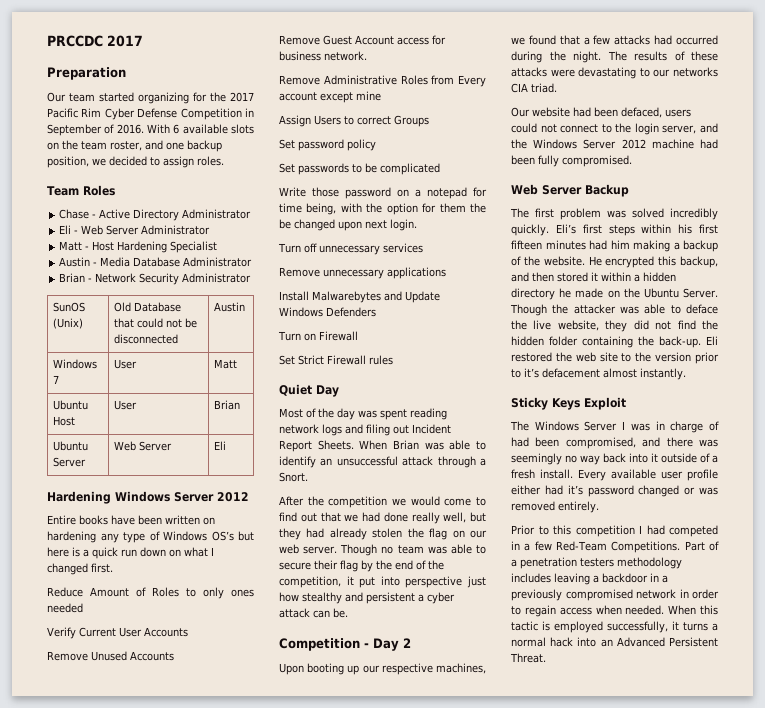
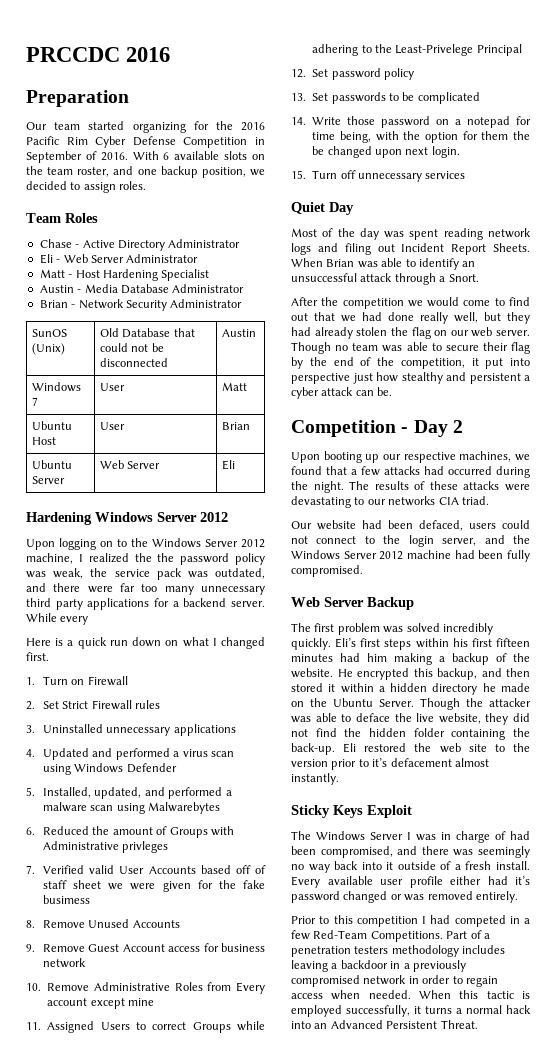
[107,35,143,47] 2017 -> [126,47,171,62] 2016
[230,92,254,102] 2017 -> [240,122,265,131] 2016
[47,515,215,525] [47,531,254,543] [47,547,69,557] Entire books have been written on hardening any type of Windows OS’s but here -> [26,538,265,550] [26,553,265,565] [26,568,265,580] [26,583,265,595] [26,598,265,610] [26,613,89,625] [26,638,51,646] Upon logging on to the Windows Server 2012 machine, I realized the the password policy was weak, the service pack was outdated, and there were far too many unnecessary third party applications for a backend server. While every // Here
[47,587,254,599] [47,603,83,613] [47,627,188,639] Reduce Amount of Roles to only ones needed // Verify Current User Accounts // -> [26,676,128,686] [26,700,161,710] [26,724,236,736] [26,748,234,760] [43,763,177,775] [26,787,232,799] [43,802,221,814] [26,826,234,838] [43,841,169,853] [26,865,266,874] [43,880,265,892] [43,895,91,904] [26,920,35,928] 1. Turn on Firewall // 2. Set Strict Firewall rules // 3. Uninstalled unnecessary applications // 4. Updated and performed a virus scan using Windows Defender // 5. Installed, updated, and performed a malware scan using Malwarebytes // 6. Reduced the amount of Groups with Administrative privleges // 7. Verified valid User Accounts based off of staff sheet we were given for the fake busimess // 8.
(174, 656) none -> [26,944,35,952] 9.
[324,51,367,61] network. // -> [43,958,87,968] [26,983,41,991] network // 10.
[279,115,311,127] Assign -> [26,1021,95,1033] 11. Assigned
(429, 121) // -> [236,1021,265,1031] [312,44,522,56] [291,69,306,78] while adhering to the Least-Privelege Principal // 12.
(376, 145) none -> [291,93,306,101] 13.
(440, 169) none -> [291,117,306,125] 14.
(417, 225) none -> [291,170,306,179] 15.
[279,267,446,279] [279,291,440,303] [279,307,376,317] [278,331,358,341] [279,355,393,365] // Remove unnecessary applications // Install Malwarebytes and Update Windows Defenders // Turn on Firewall // Set Strict Firewall rules -> (466, 175) none

